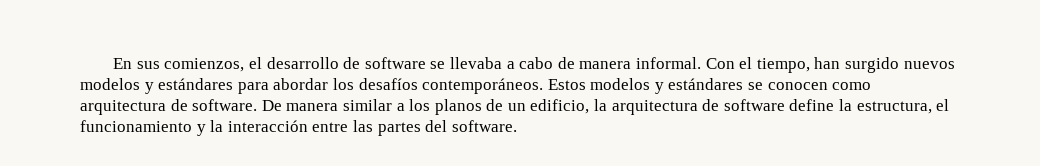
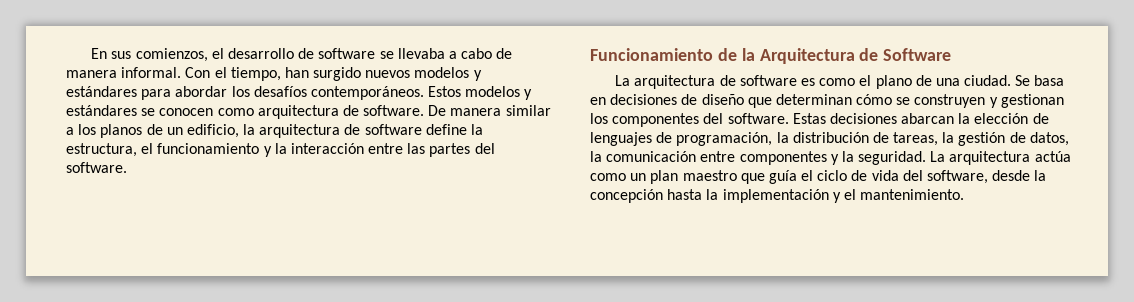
(517, 126) none -> [590,48,952,64] [615,75,1065,89] [590,94,1064,108] [590,113,1049,127] [590,132,1069,146] [590,151,1071,165] [590,170,1047,184] [590,189,965,203] // Funcionamiento de la Arquitectura de Software // La arquitectura de software es como el plano de una ciudad. Se basa en decisiones de diseño que determinan cómo se construyen y gestionan los componentes del software. Estas decisiones abarcan la elección de lenguajes de programación, la distribución de tareas, la gestión de datos, la comunicación entre componentes y la seguridad. La arquitectura actúa como un plan maestro que guía el ciclo de vida del software, desde la concepción hasta la implementación y el mantenimiento.

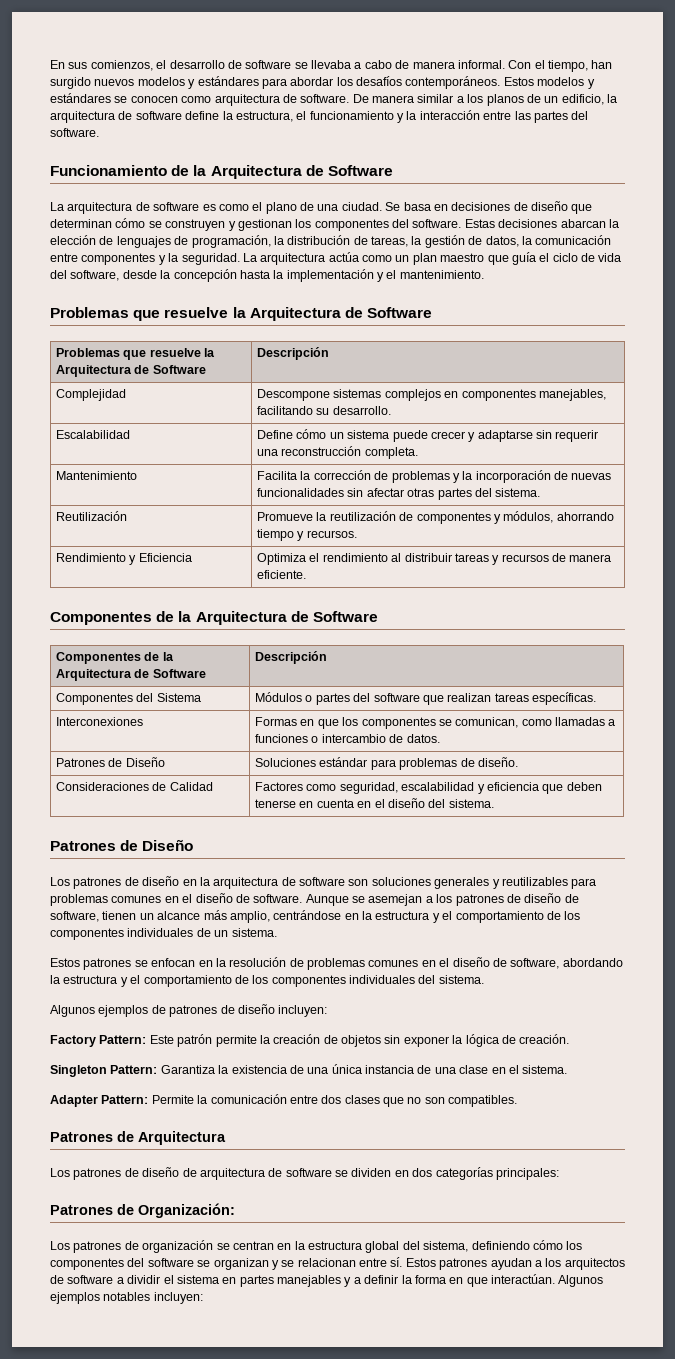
(965, 194) none -> [50,307,433,321] [56,348,216,360] [56,365,206,377] [257,347,330,360] [56,389,127,401] [257,389,606,401] [257,406,391,415] [56,430,131,439] [257,429,599,442] [257,446,418,459] [56,471,138,480] [257,470,612,483] [257,488,541,500] [56,511,128,521] [257,511,614,524] [257,529,357,541] [56,553,192,565] [257,553,612,565] [257,570,307,579] [50,611,378,625] [56,652,174,664] [56,669,206,681] [255,651,328,664] [56,693,201,705] [255,692,597,705] [56,717,144,726] [255,717,616,729] [255,734,440,743] [56,757,165,767] [255,757,518,770] [56,782,213,791] [255,782,602,794] [255,798,494,808] [50,839,194,851] [50,876,597,889] [50,893,579,906] [50,910,581,923] [50,928,277,940] [50,957,623,970] [50,975,484,987] [50,1004,328,1017] [50,1034,570,1047] [50,1064,568,1077] [50,1094,518,1107] [50,1131,226,1145] [50,1167,559,1180] [50,1203,235,1218] [50,1240,583,1253] [50,1257,625,1270] [50,1274,604,1287] [50,1292,203,1304] // Problemas que resuelve la Arquitectura de Software // Problemas que resuelve la Arquitectura de Software | Descripción // Complejidad | Descompone sistemas complejos en componentes manejables, facilitando su desarrollo. // Escalabilidad | Define cómo un sistema puede crecer y adaptarse sin requerir una reconstrucción completa. // Mantenimiento | Facilita la corrección de problemas y la incorporación de nuevas funcionalidades sin afectar otras partes del sistema. // Reutilización | Promueve la reutilización de componentes y módulos, ahorrando tiempo y recursos. // Rendimiento y Eficiencia | Optimiza el rendimiento al distribuir tareas y recursos de manera eficiente. // Componentes de la Arquitectura de Software // Componentes de la Arquitectura de Software | Descripción // Componentes del Sistema | Módulos o partes del software que realizan tareas específicas. // Interconexiones | Formas en que los componentes se comunican, como llamadas a funciones o intercambio de datos. // Patrones de Diseño | Soluciones estándar para problemas de diseño. // Consideraciones de Calidad | Factores como seguridad, escalabilidad y eficiencia que deben tenerse en cuenta en el diseño del sistema. // Patrones de Diseño // Los patrones de diseño en la arquitectura de software son soluciones generales y reutilizables para problemas comunes en el diseño de software. Aunque se asemejan a los patrones de diseño de software, tienen un alcance más amplio, centrándose en la estructura y el comportamiento de los componentes individuales de un sistema. // Estos patrones se enfocan en la resolución de problemas comunes en el diseño de software, abordando la estructura y el comportamiento de los componentes individuales del sistema. // Algunos ejemplos de patrones de diseño incluyen: // Factory Pattern: Este patrón permite la creación de objetos sin exponer la lógica de creación. // Singleton Pattern: Garantiza la existencia de una única instancia de una clase en el sistema. // Adapter Pattern: Permite la comunicación entre dos clases que no son compatibles. // Patrones de Arquitectura // Los patrones de diseño de arquitectura de software se dividen en dos categorías principales: // Patrones de Organización: // Los patrones de organización se centran en la estructura global del sistema, definiendo cómo los componentes del software se organizan y se relacionan entre sí. Estos patrones ayudan a los arquitectos de software a dividir el sistema en partes manejables y a definir la forma en que interactúan. Algunos ejemplos notables incluyen:

